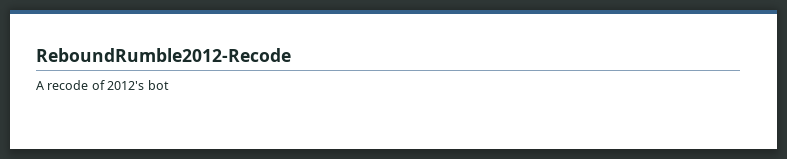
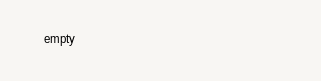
[36,48,291,62] [36,80,169,90] ReboundRumble2012-Recode // A recode of 2012's bot -> [44,34,75,46] empty

